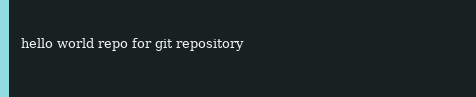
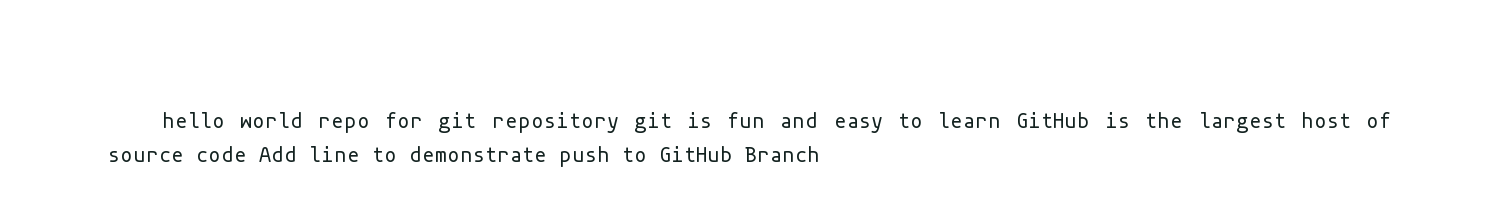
(244, 45) none -> [633,112,1391,133] [108,146,820,167] git is fun and easy to learn GitHub is the largest host of source code Add line to demonstrate push to GitHub Branch

